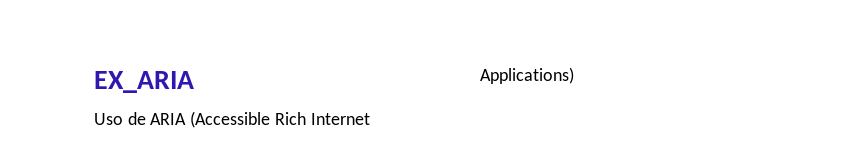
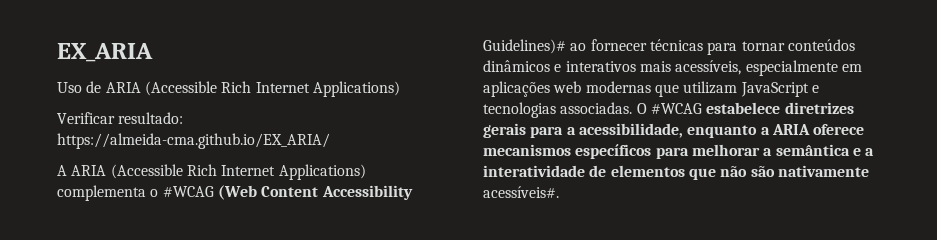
(574, 75) none -> [57,112,184,124] [57,133,330,149] [57,164,366,180] [57,185,413,201] [483,39,855,55] [483,60,862,76] [483,81,819,97] [483,102,854,118] [483,123,865,138] [483,144,875,159] [483,165,869,180] [483,186,559,198] // Verificar resultado: https://almeida-cma.github.io/EX_ARIA/ // A ARIA (Accessible Rich Internet Applications) complementa o #WCAG (Web Content Accessibility Guidelines)# ao fornecer técnicas para tornar conteúdos dinâmicos e interativos mais acessíveis, especialmente em aplicações web modernas que utilizam JavaScript e tecnologias associadas. O #WCAG estabelece diretrizes gerais para a acessibilidade, enquanto a ARIA oferece mecanismos específicos para melhorar a semântica e a interatividade de elementos que não são nativamente acessíveis#.

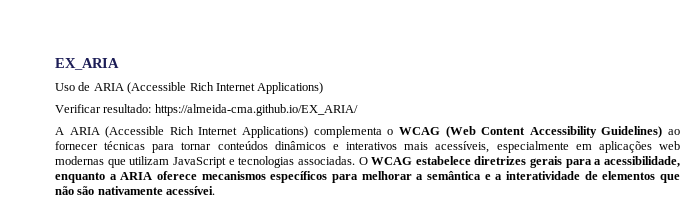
[162,186,214,197] #WCAG -> [398,127,440,135] WCAG
[483,39,566,54] Guidelines)# -> [601,126,663,138] Guidelines)
[650,103,702,114] #WCAG -> [371,157,413,165] WCAG
[483,186,559,198] acessíveis#. -> [166,186,216,195] acessívei.

